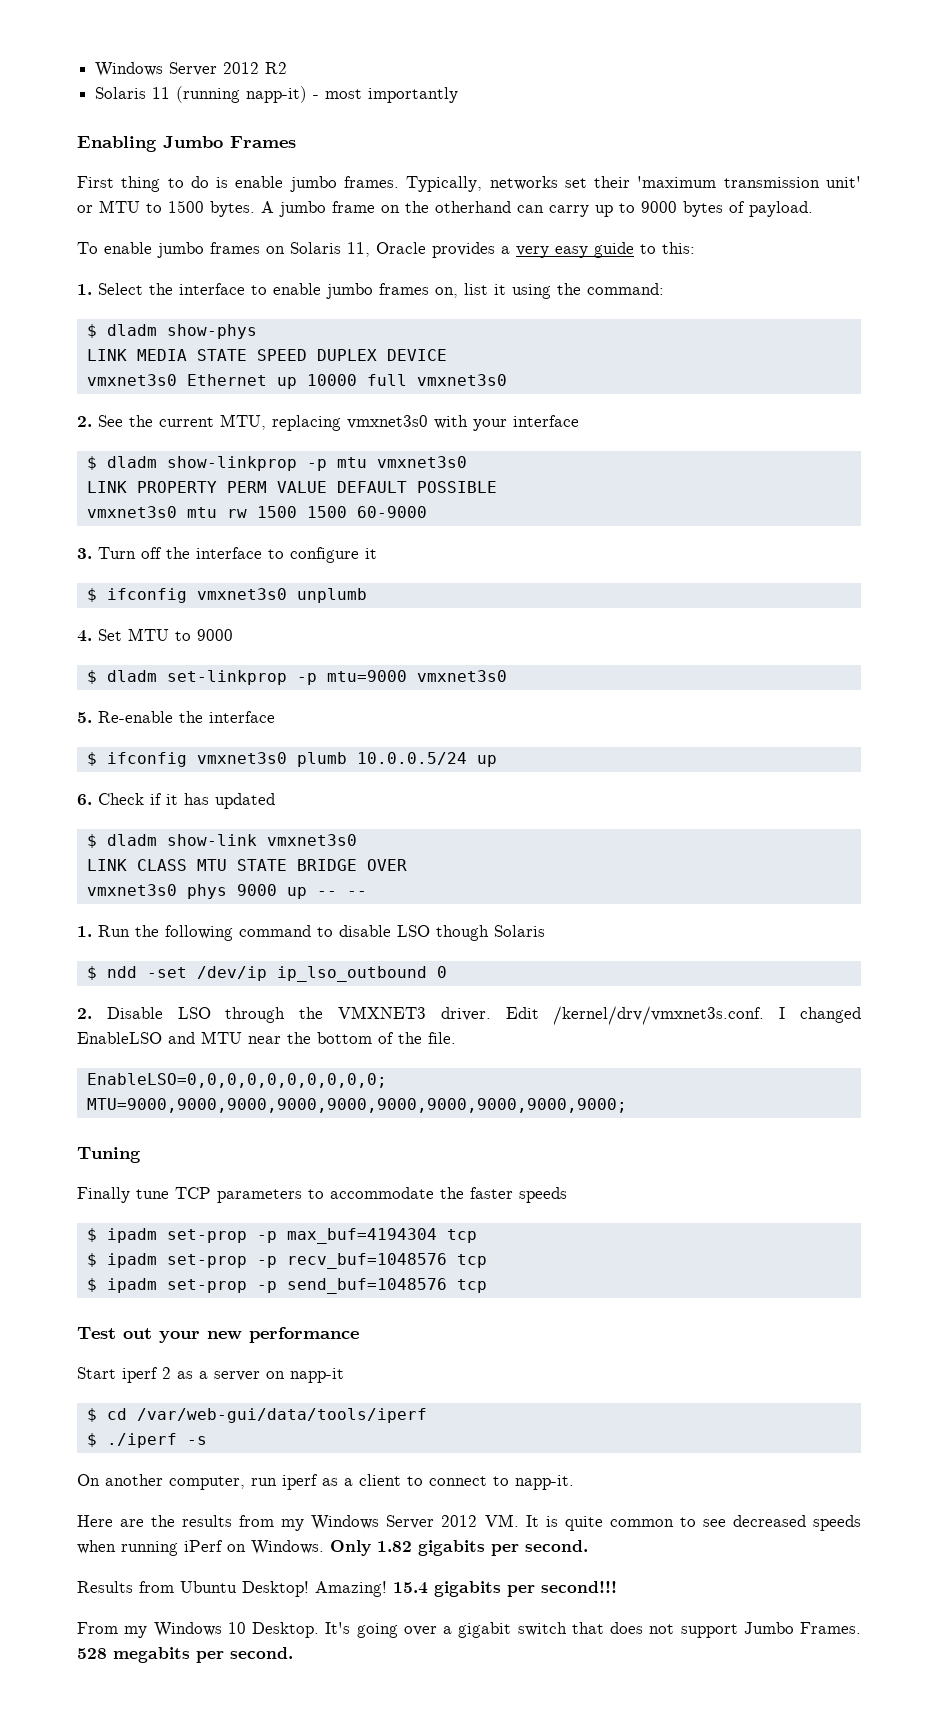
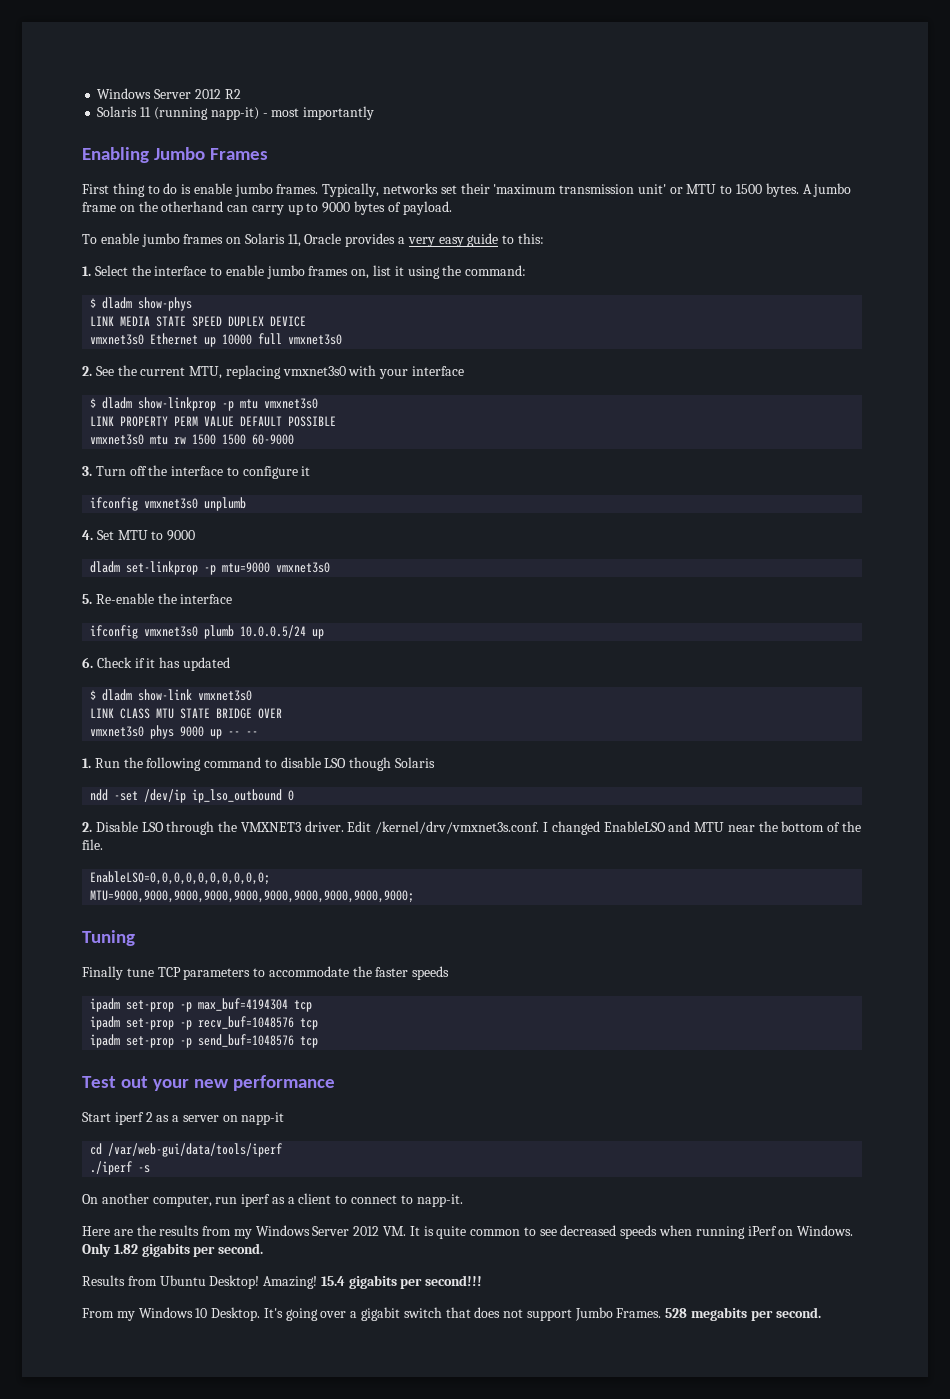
[86,588,97,602] $ -> (311, 471) none
[86,670,97,684] $ -> (196, 535) none
[86,752,97,766] $ -> (233, 599) none
[86,966,97,980] $ -> (436, 762) none
[86,1228,97,1242] $ -> (450, 973) none
[86,1253,97,1267] $ -> (313, 1006) none
[86,1278,97,1292] $ -> (319, 1024) none
[86,1408,97,1422] $ -> (285, 1118) none
[86,1433,97,1447] $ -> (283, 1150) none

